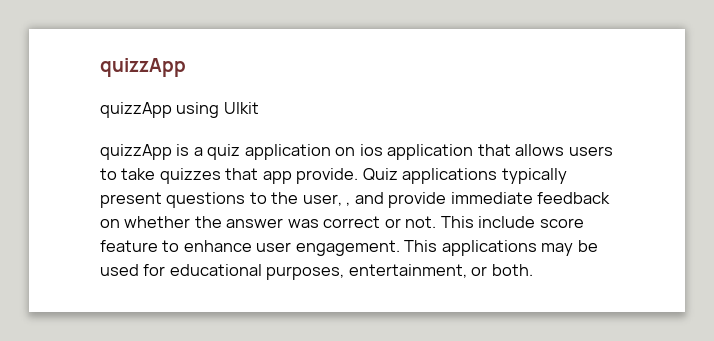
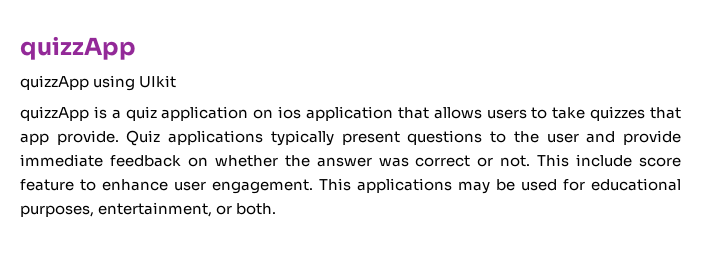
[302,194,351,206] user, , -> [546,133,579,143] user

